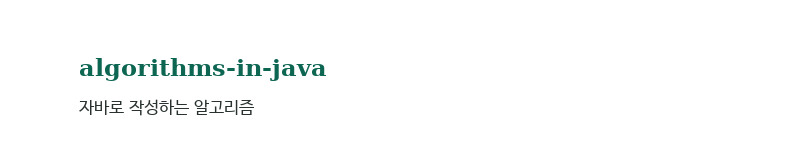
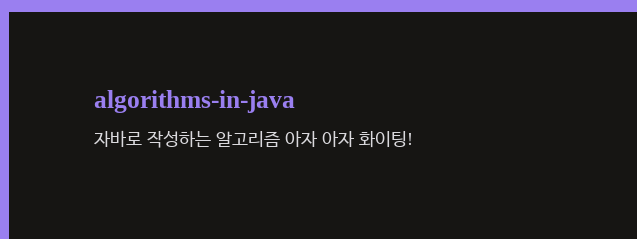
(254, 107) none -> [285,130,413,148] 아자 아자 화이팅!

